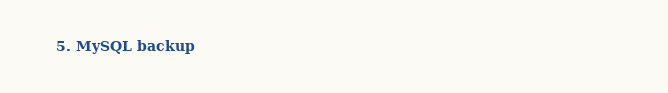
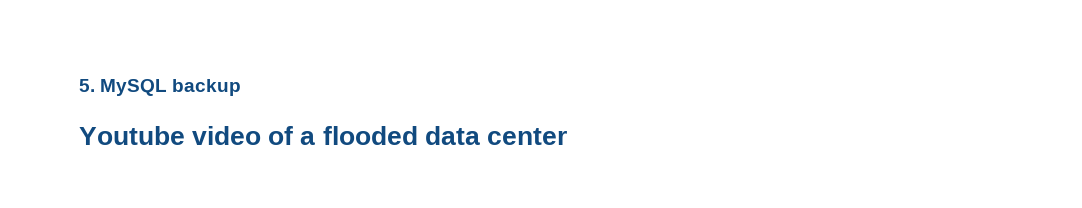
(195, 47) none -> [79,126,567,145] // Youtube video of a flooded data center

